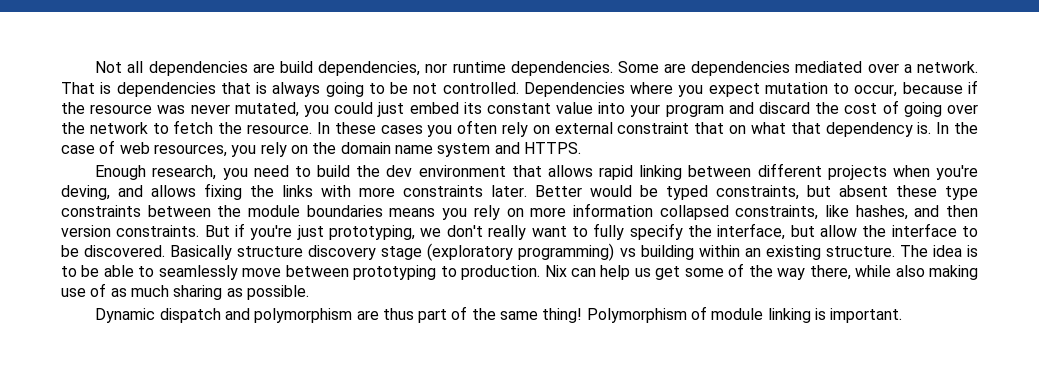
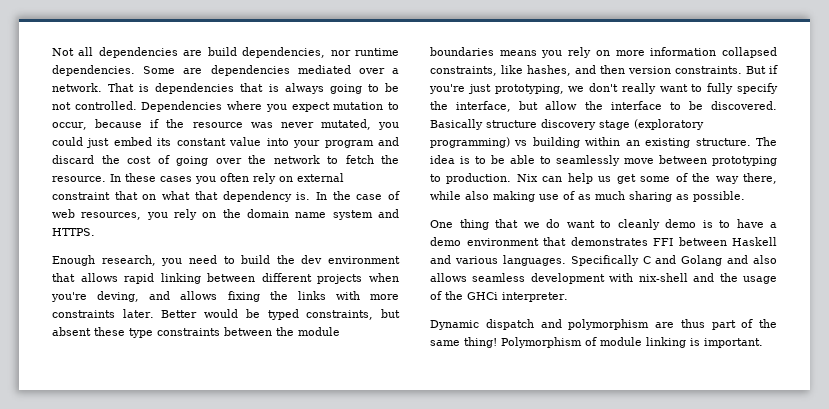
(309, 292) none -> [430,219,777,230] [430,237,777,246] [430,255,777,266] [430,273,777,284] [430,291,568,302] // One thing that we do want to cleanly demo is to have a demo environment that demonstrates FFI between Haskell and various languages. Specifically C and Golang and also allows seamless development with nix-shell and the usage of the GHCi interpreter.

